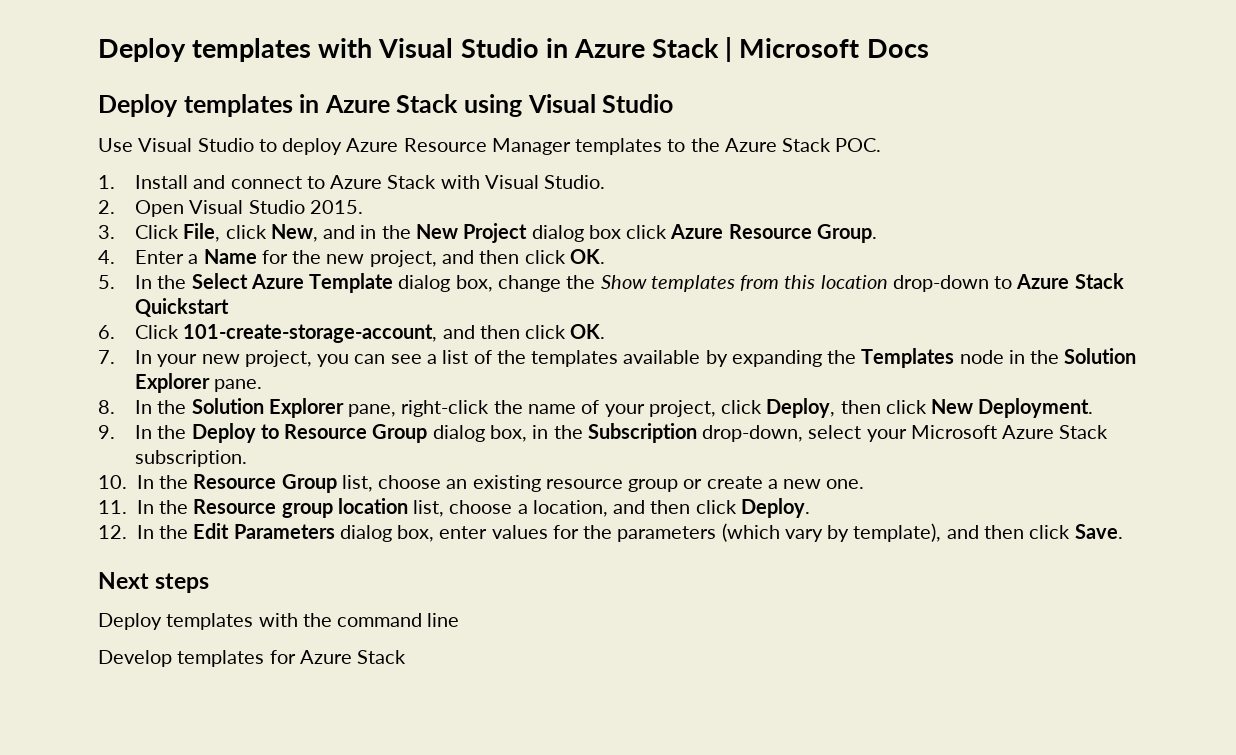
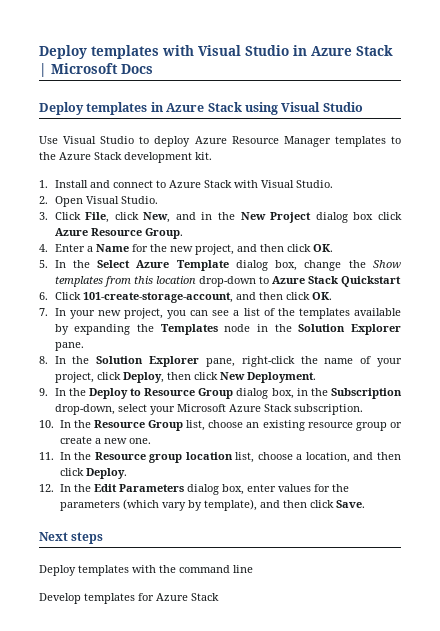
[835,138,882,152] POC. -> [124,152,212,163] development kit.
[248,200,363,214] Studio 2015. -> [120,196,158,204] Studio.

